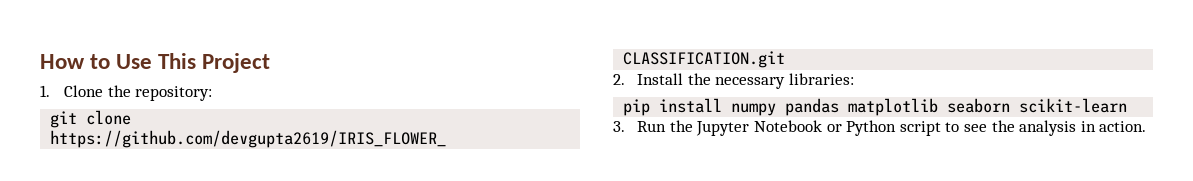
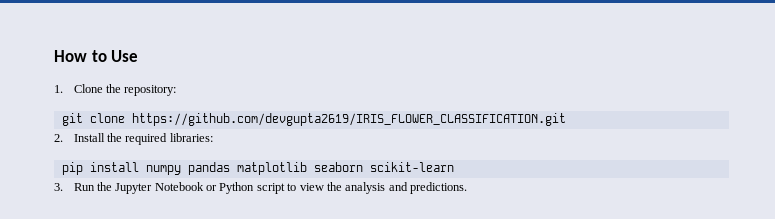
[158,53,271,73] This Project -> (139, 56) none
[715,77,786,89] necessary -> [125,133,168,145] required
[963,124,987,132] see -> [299,183,324,191] view
[1080,121,1147,132] in action. -> [388,182,468,194] and predictions.

